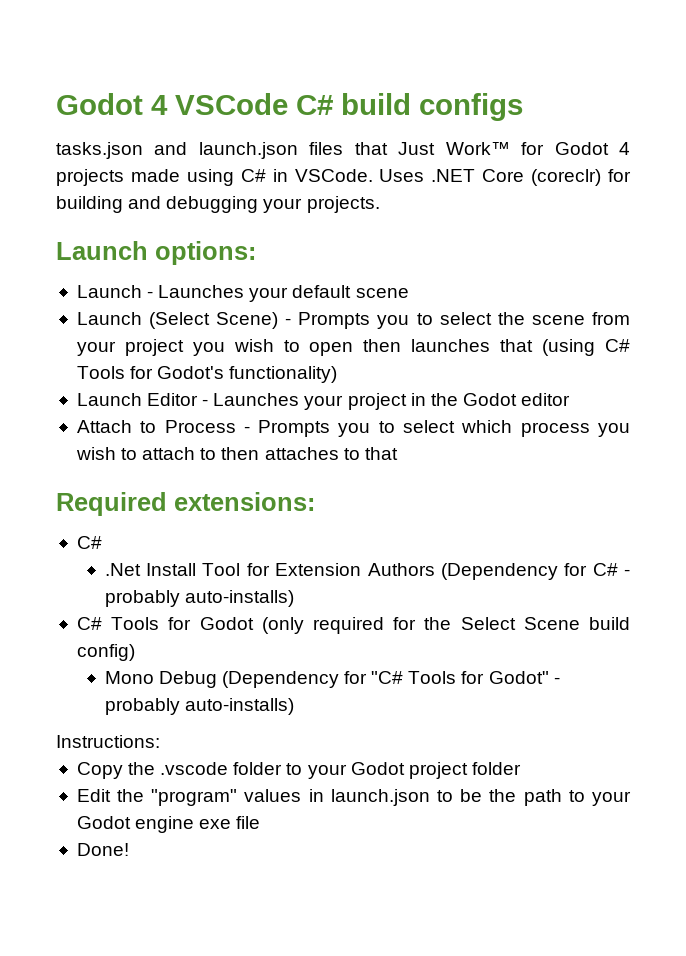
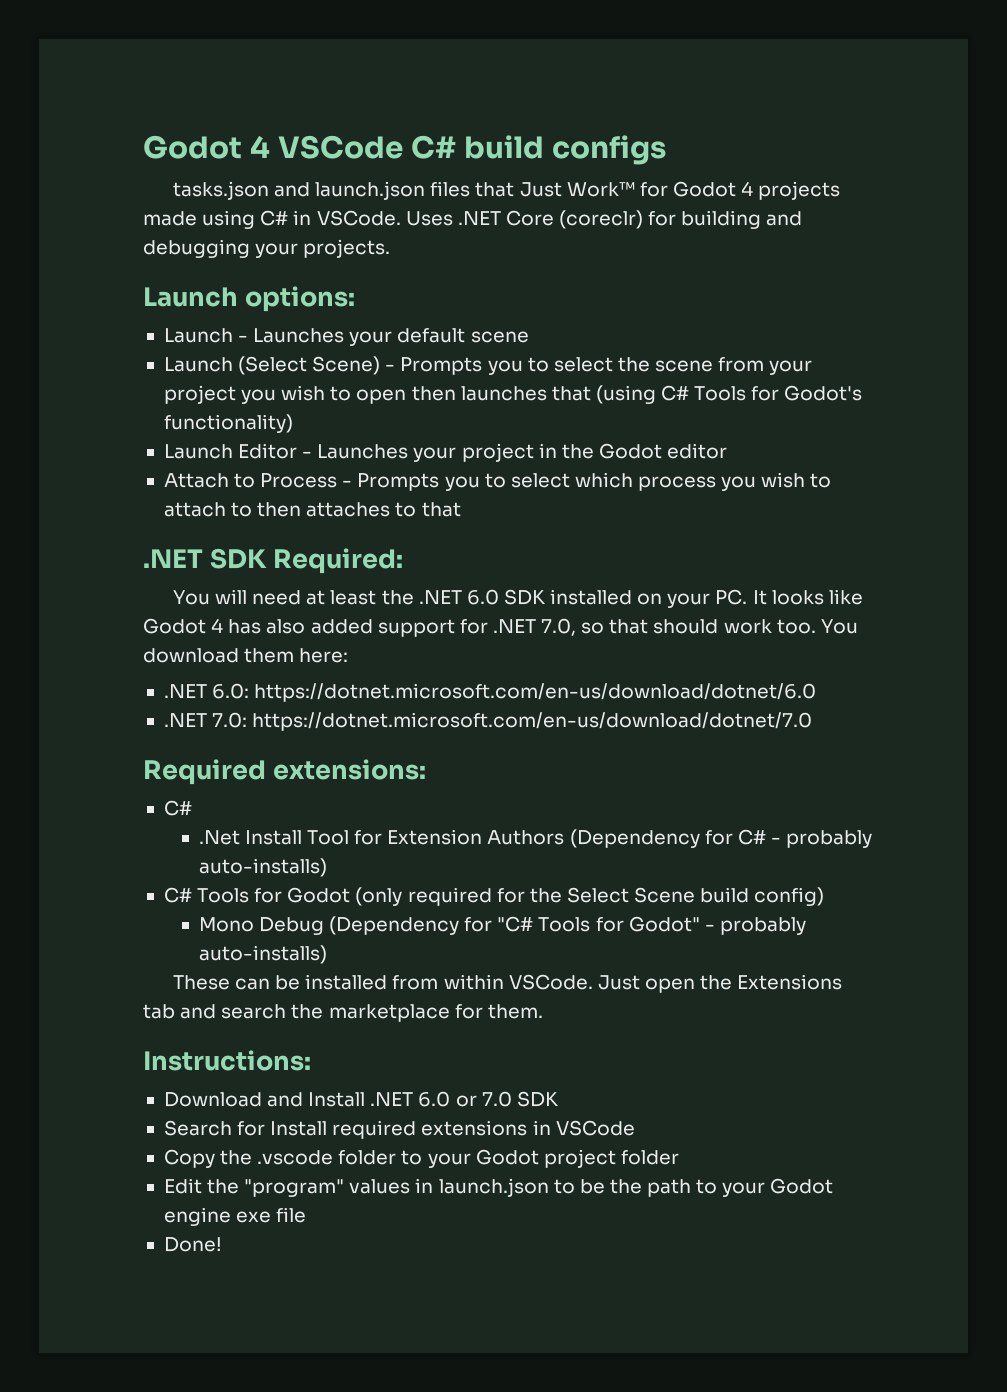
(398, 453) none -> [143,548,403,574] [172,589,863,608] [143,618,858,637] [143,648,349,663] [163,683,817,702] [163,712,813,731] // .NET SDK Required: // You will need at least the .NET 6.0 SDK installed on your PC. It looks like Godot 4 has also added support for .NET 7.0, so that should work too. You download them here: // .NET 6.0: https://dotnet.microsoft.com/en-us/download/dotnet/6.0 // .NET 7.0: https://dotnet.microsoft.com/en-us/download/dotnet/7.0
[56,735,160,748] Instructions: -> [172,974,843,993] [143,1004,543,1022] [143,1050,311,1071] [163,1091,559,1107] [163,1120,635,1139] These can be installed from within VSCode. Just open the Extensions tab and search the marketplace for them. // Instructions: // Download and Install .NET 6.0 or 7.0 SDK // Search for Install required extensions in VSCode

